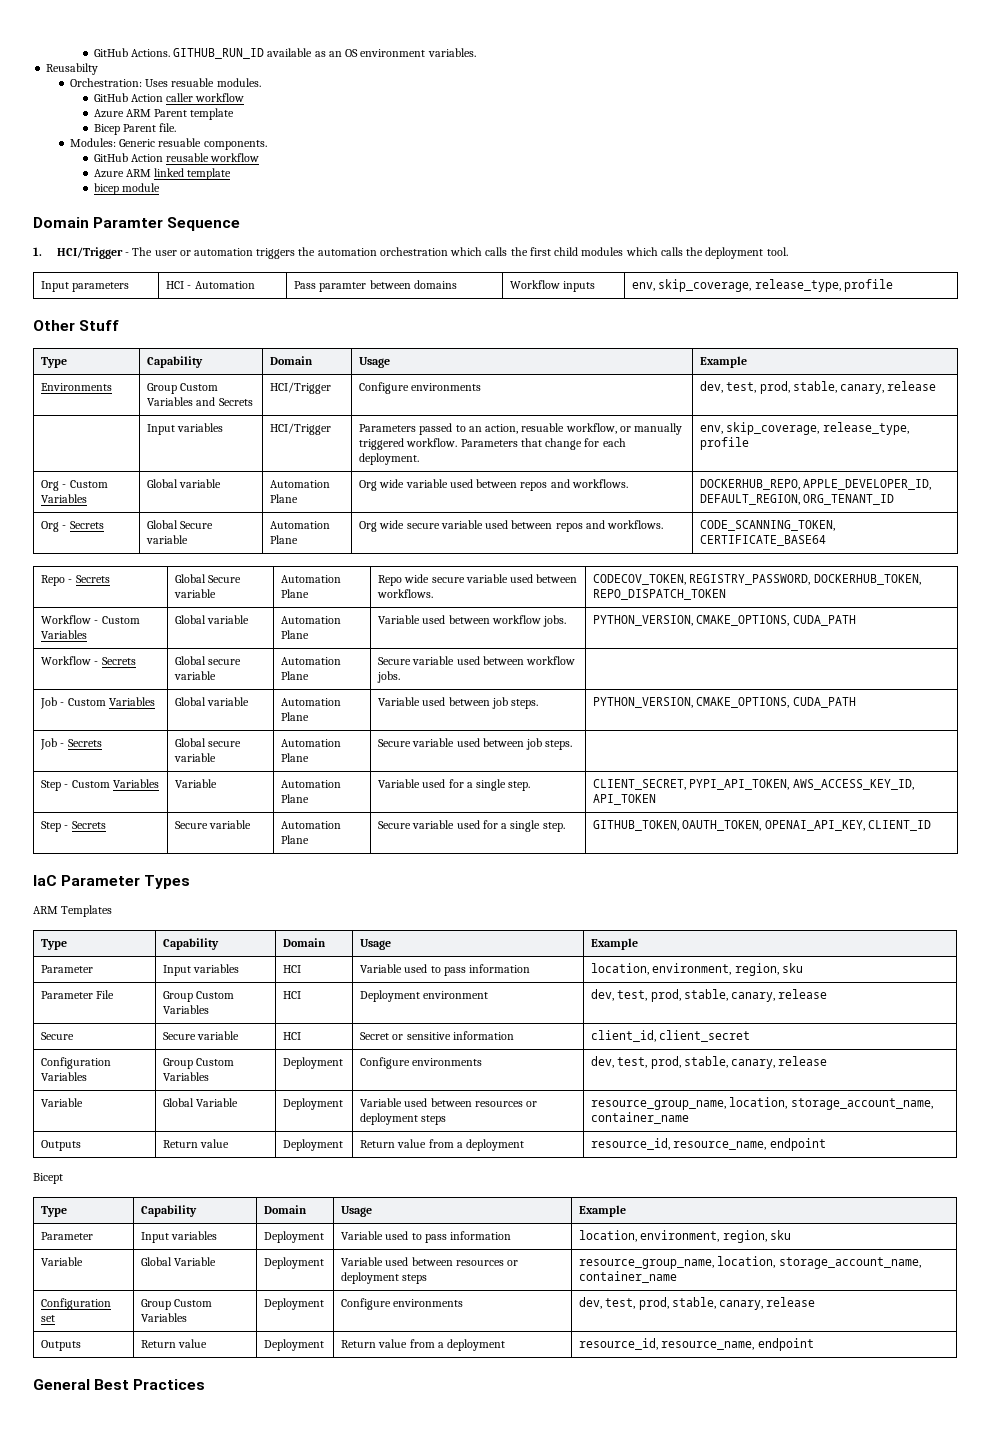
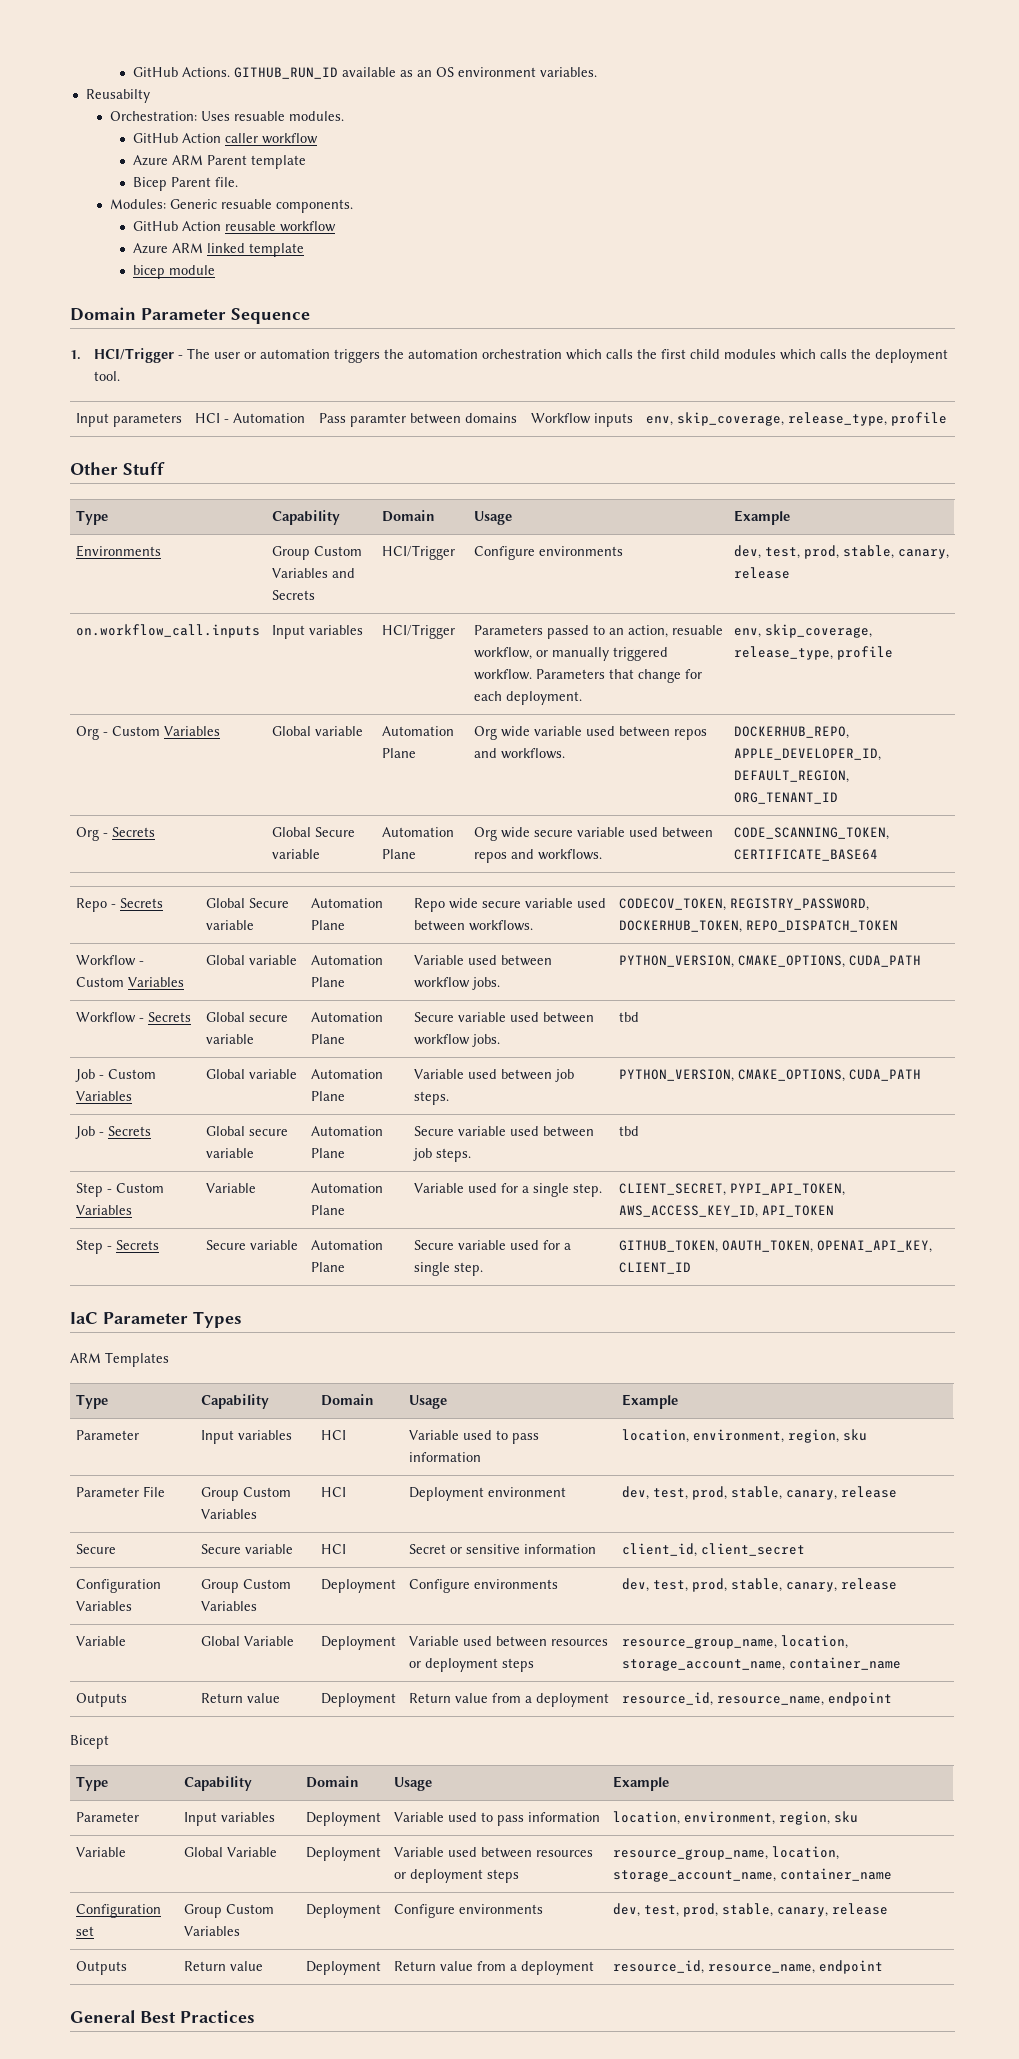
[93,217,164,228] Paramter -> [141,308,226,320] Parameter
(937, 386) none -> [75,624,260,638] on.workflow_call.inputs
(401, 677) none -> [618,1012,639,1022] tbd
(573, 745) none -> [618,1126,639,1136] tbd

